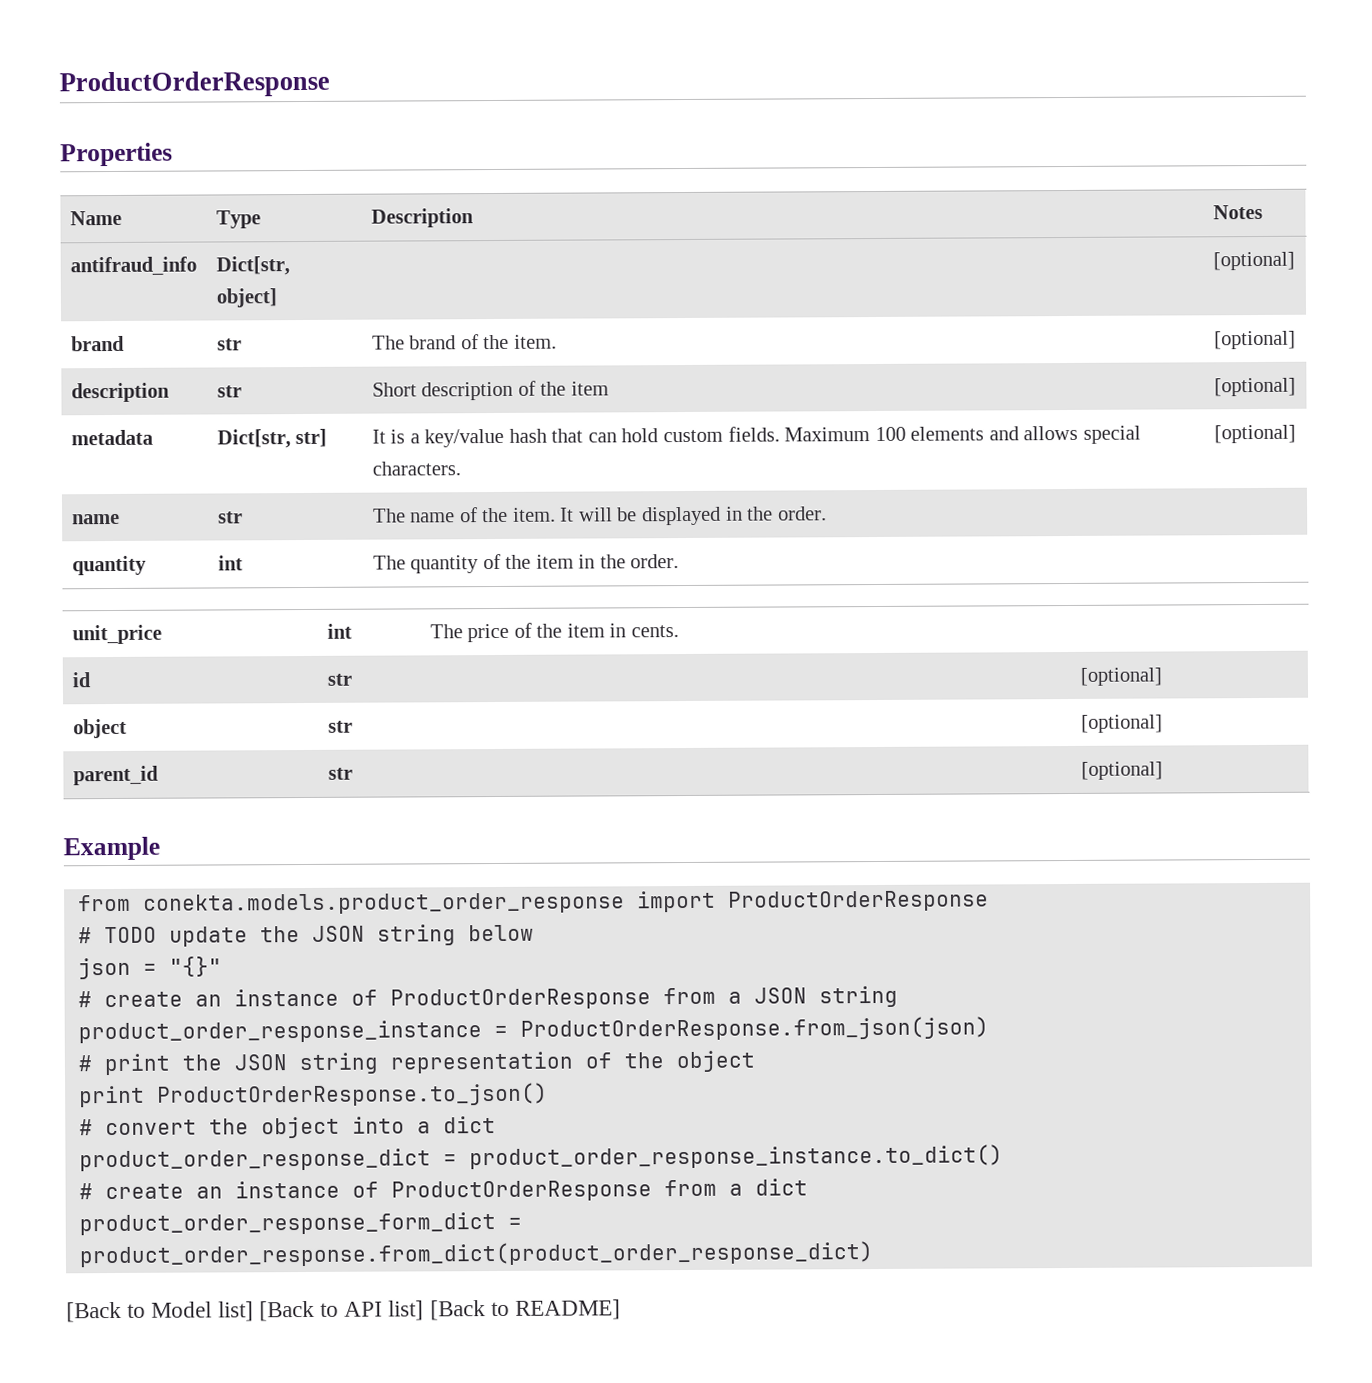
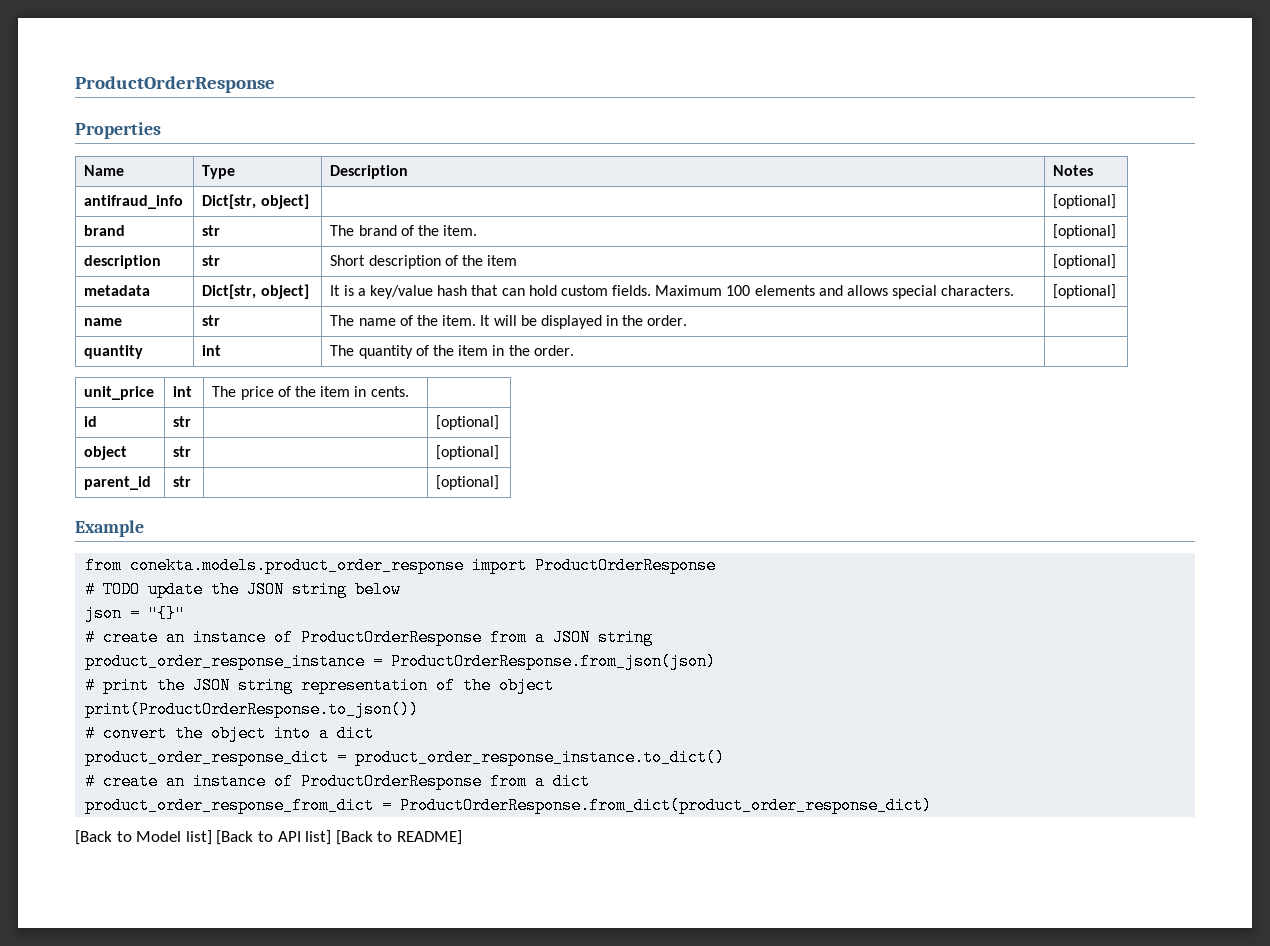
[295,428,328,448] str] -> [260,284,309,299] object]
[78,1082,548,1108] print ProductOrderResponse.to_json() -> [85,701,420,718] print(ProductOrderResponse.to_json())
[78,1212,522,1236] [78,1241,873,1268] product_order_response_form_dict = product_order_response.from_dict(product_order_response_dict) -> [85,797,933,814] product_order_response_from_dict = ProductOrderResponse.from_dict(product_order_response_dict)

